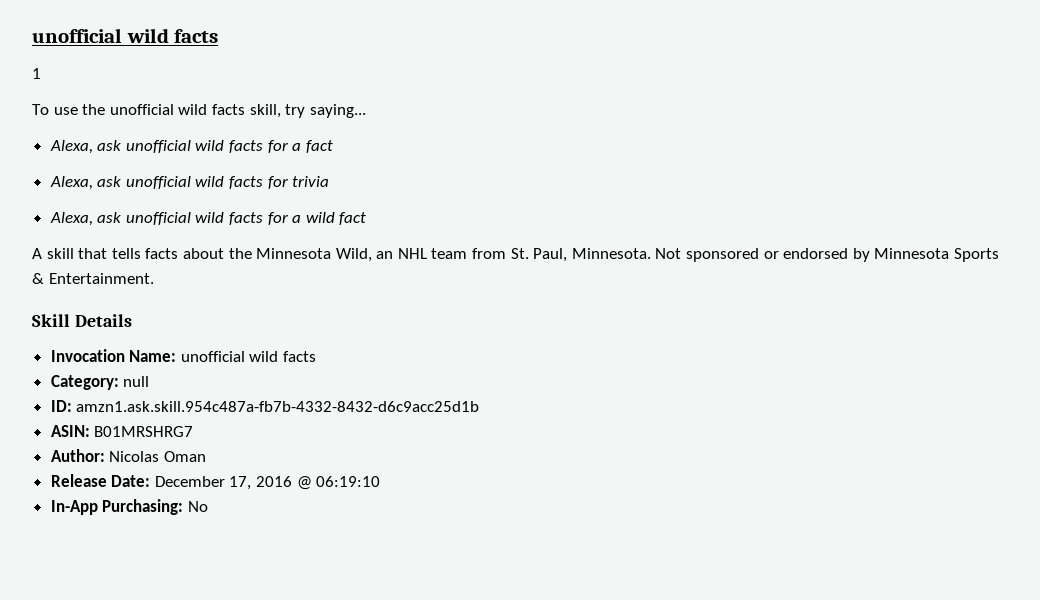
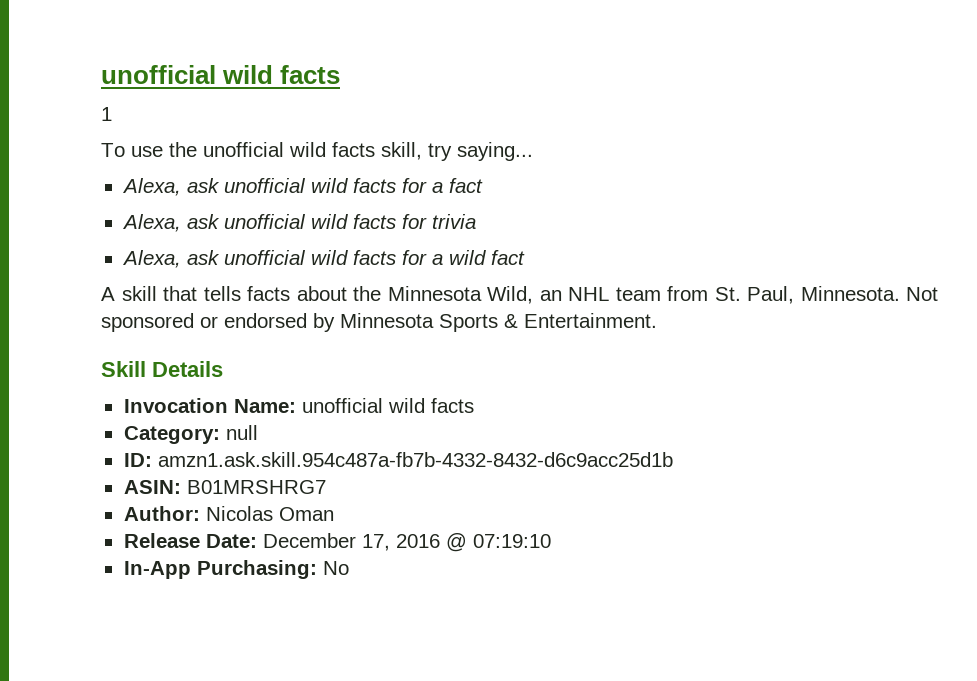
[316,476,381,487] 06:19:10 -> [472,534,551,548] 07:19:10

